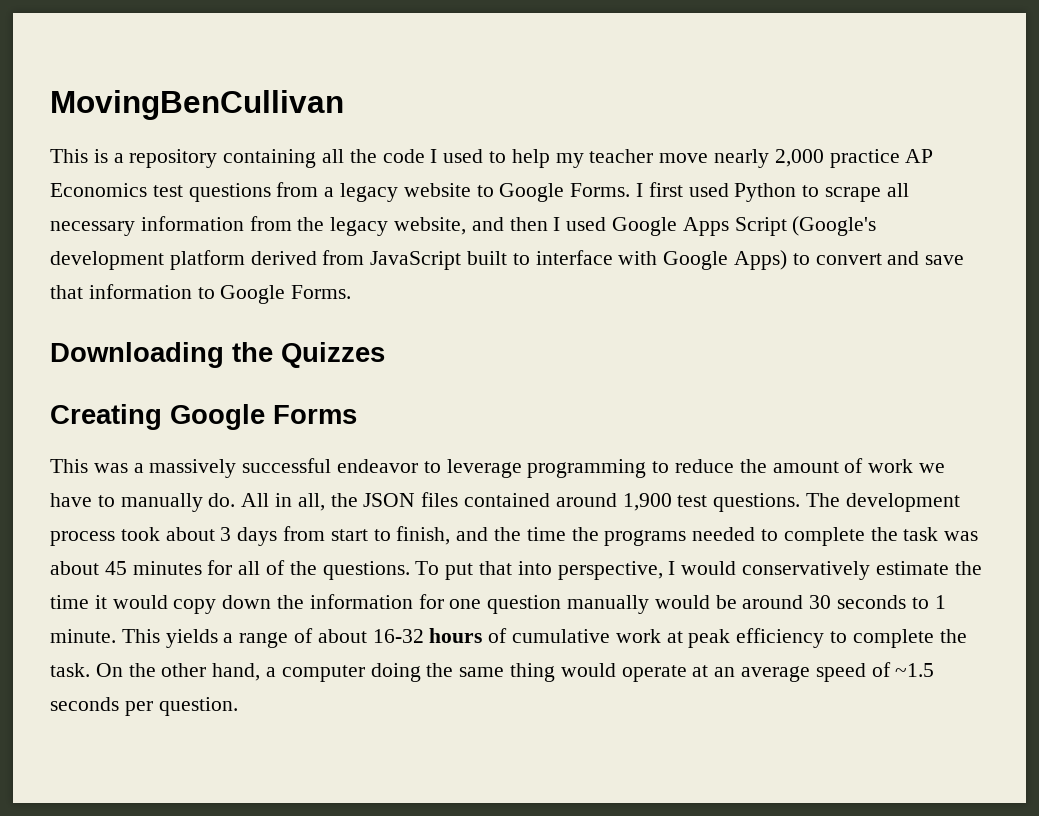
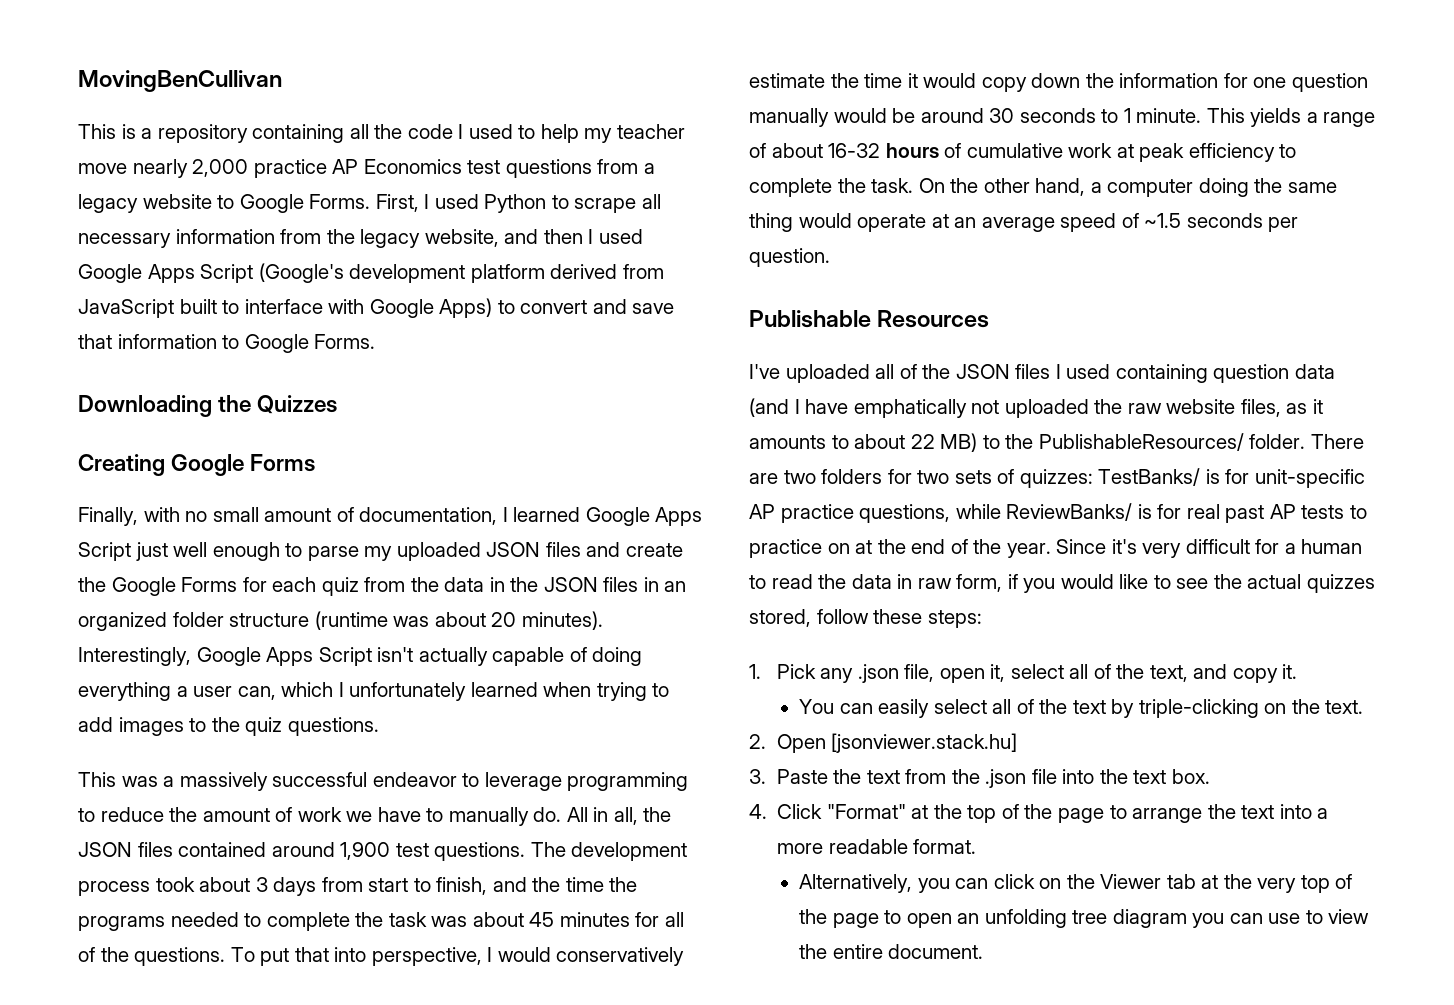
[636,182,683,197] I first -> [375,194,430,212] First, I
(357, 414) none -> [78,507,703,526] [78,542,683,561] [78,577,687,596] [78,611,603,631] [78,647,643,666] [78,682,670,701] [78,717,379,736] // Finally, with no small amount of documentation, I learned Google Apps Script just well enough to parse my uploaded JSON files and create the Google Forms for each quiz from the data in the JSON files in an organized folder structure (runtime was about 20 minutes). Interestingly, Google Apps Script isn't actually capable of doing everything a user can, which I unfortunately learned when trying to add images to the quiz questions.
(238, 706) none -> [749,310,990,328] [749,364,1335,383] [749,398,1323,418] [749,433,1364,452] [749,468,1365,488] [749,503,1367,523] [749,539,1363,558] [749,574,1376,593] [749,609,982,628] [749,664,1298,683] [799,699,1364,718] [749,733,1018,753] [749,769,1210,788] [749,804,1329,823] [777,839,977,854] [799,874,1353,893] [799,909,1370,928] [799,944,984,959] // Publishable Resources // I've uploaded all of the JSON files I used containing question data (and I have emphatically not uploaded the raw website files, as it amounts to about 22 MB) to the PublishableResources/ folder. There are two folders for two sets of quizzes: TestBanks/ is for unit-specific AP practice questions, while ReviewBanks/ is for real past AP tests to practice on at the end of the year. Since it's very difficult for a human to read the data in raw form, if you would like to see the actual quizzes stored, follow these steps: // 1. Pick any .json file, open it, select all of the text, and copy it. // You can easily select all of the text by triple-clicking on the text. // 2. Open [jsonviewer.stack.hu] // 3. Paste the text from the .json file into the text box. // 4. Click "Format" at the top of the page to arrange the text into a more readable format. // Alternatively, you can click on the Viewer tab at the very top of the page to open an unfolding tree diagram you can use to view the entire document.

